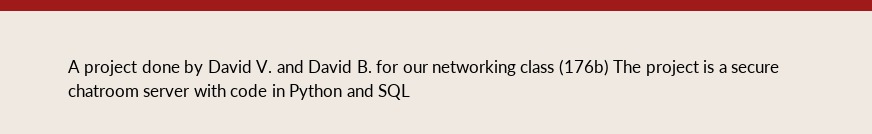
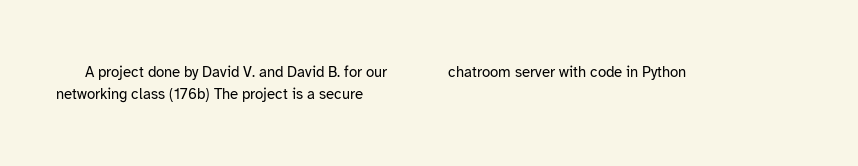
[346,84,411,100] and SQL -> (686, 73) none

